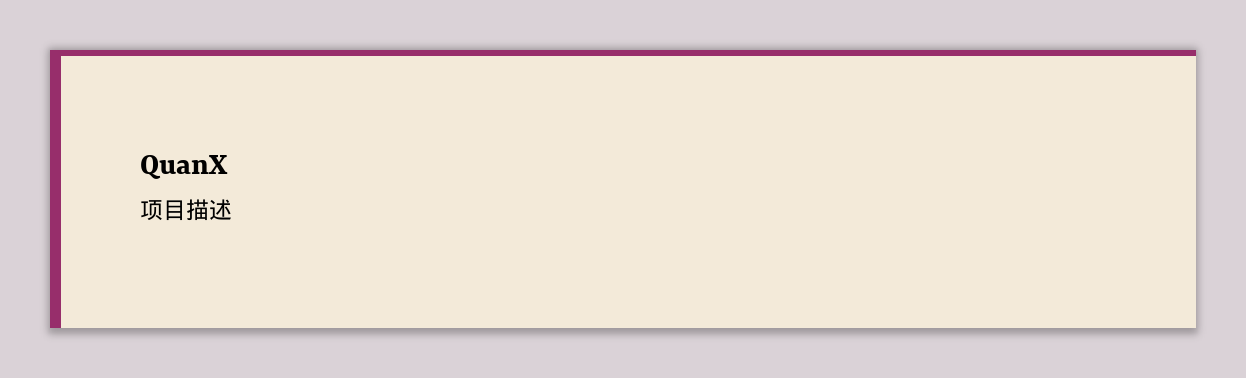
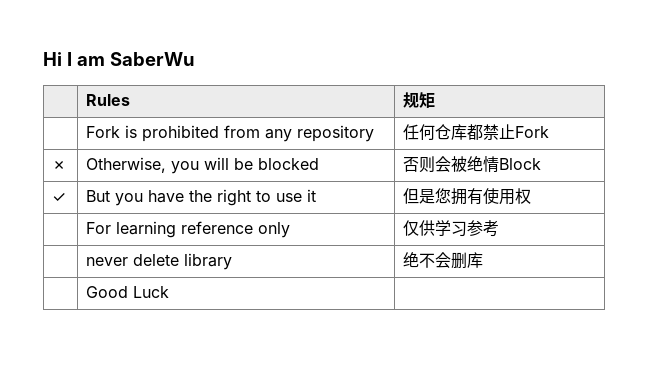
[140,155,228,179] [140,199,232,221] QuanX // 项目描述 -> [43,52,195,66] [86,94,131,106] [403,92,436,108] [86,125,375,142] [403,124,550,140] [52,161,67,170] [86,157,320,174] [403,156,542,173] [52,192,67,202] [86,189,317,206] [403,188,532,205] [86,221,291,238] [403,220,500,237] [86,253,233,270] [403,252,484,269] [86,286,170,298] Hi I am SaberWu // | Rules | 规矩 // | Fork is prohibited from any repository | 任何仓库都禁止Fork // ✗ | Otherwise, you will be blocked | 否则会被绝情Block // ✓ | But you have the right to use it | 但是您拥有使用权 // | For learning reference only | 仅供学习参考 // | never delete library | 绝不会删库 // | Good Luck |

